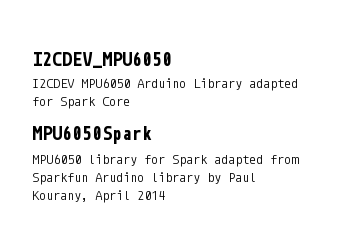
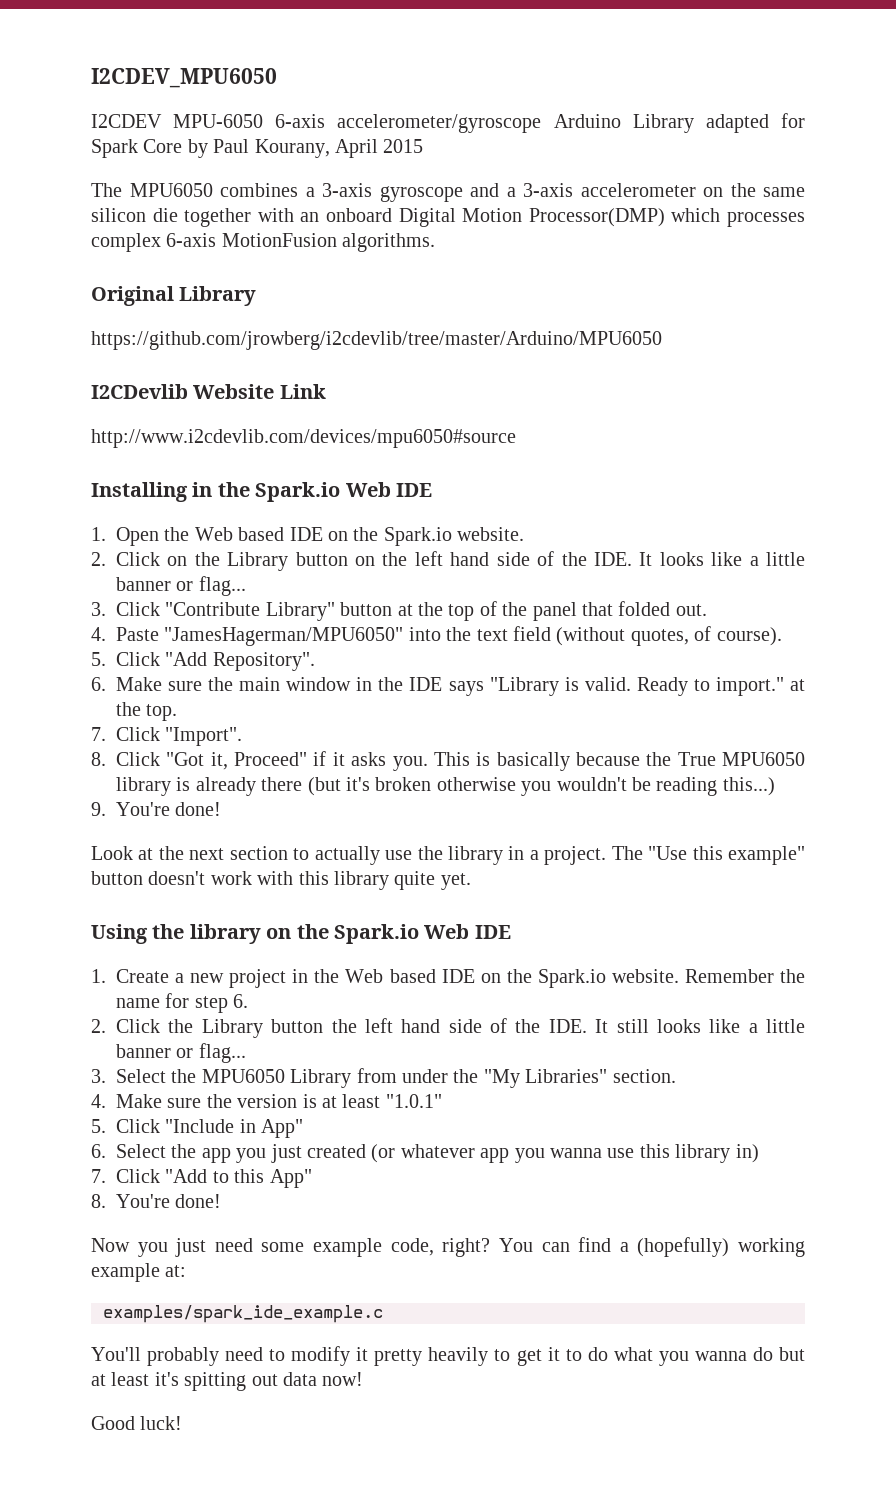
[81,78,130,88] MPU6050 -> [173,114,542,133] MPU-6050 6-axis accelerometer/gyroscope
[32,125,152,144] [32,154,299,167] [32,172,256,185] [32,190,165,203] // MPU6050Spark // MPU6050 library for Spark adapted from Sparkfun Arudino library by Paul Kourany, April 2014 -> [187,139,424,158] [91,183,805,202] [91,208,806,227] [91,233,436,252] [91,286,257,306] [91,331,662,350] [91,384,326,399] [91,429,516,448] [91,482,432,502] [91,527,525,546] [91,551,805,571] [116,576,246,596] [91,601,707,621] [91,626,782,646] [91,652,315,671] [91,677,806,696] [116,702,178,721] [91,727,243,746] [91,751,805,771] [116,777,775,796] [91,802,222,816] [91,846,805,865] [91,871,471,890] [91,924,511,944] [91,969,805,988] [116,993,249,1013] [91,1018,805,1038] [116,1043,246,1063] [91,1068,676,1088] [91,1094,442,1108] [91,1119,304,1138] [91,1144,759,1163] [91,1169,312,1188] [91,1194,222,1208] [91,1237,806,1257] [91,1263,187,1282] [103,1305,383,1323] [91,1346,805,1366] [91,1372,364,1391] [91,1416,183,1430] by Paul Kourany, April 2015 // The MPU6050 combines a 3-axis gyroscope and a 3-axis accelerometer on the same silicon die together with an onboard Digital Motion Processor(DMP) which processes complex 6-axis MotionFusion algorithms. // Original Library // https://github.com/jrowberg/i2cdevlib/tree/master/Arduino/MPU6050 // I2CDevlib Website Link // http://www.i2cdevlib.com/devices/mpu6050#source // Installing in the Spark.io Web IDE // 1. Open the Web based IDE on the Spark.io website. // 2. Click on the Library button on the left hand side of the IDE. It looks like a little banner or flag... // 3. Click "Contribute Library" button at the top of the panel that folded out. // 4. Paste "JamesHagerman/MPU6050" into the text field (without quotes, of course). // 5. Click "Add Repository". // 6. Make sure the main window in the IDE says "Library is valid. Ready to import." at the top. // 7. Click "Import". // 8. Click "Got it, Proceed" if it asks you. This is basically because the True MPU6050 library is already there (but it's broken otherwise you wouldn't be reading this...) // 9. You're done! // Look at the next section to actually use the library in a project. The "Use this example" button doesn't work with this library quite yet. // Using the library on the Spark.io Web IDE // 1. Create a new project in the Web based IDE on the Spark.io website. Remember the name for step 6. // 2. Click the Library button the left hand side of the IDE. It still looks like a little banner or flag... // 3. Select the MPU6050 Library from under the "My Libraries" section. // 4. Make sure the version is at least "1.0.1" // 5. Click "Include in App" // 6. Select the app you just created (or whatever app you wanna use this library in) // 7. Click "Add to this App" // 8. You're done! // Now you just need some example code, right? You can find a (hopefully) working example at: // examples/spark_ide_example.c // You'll probably need to modify it pretty heavily to get it to do what you wanna do but at least it's spitting out data now! // Good luck!

